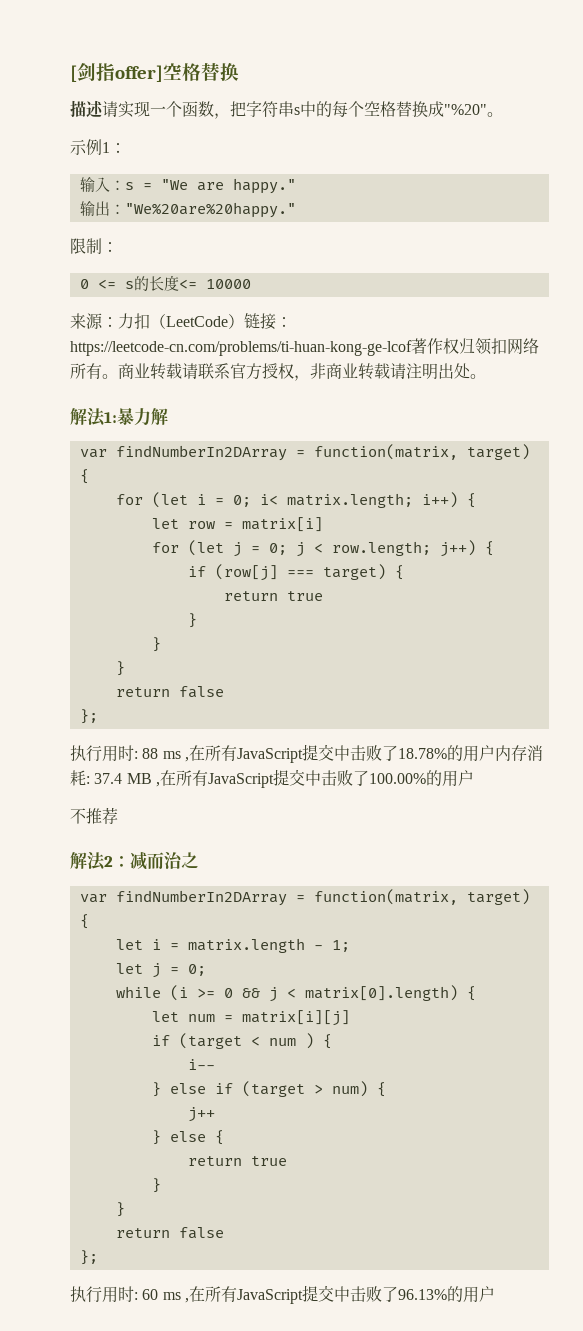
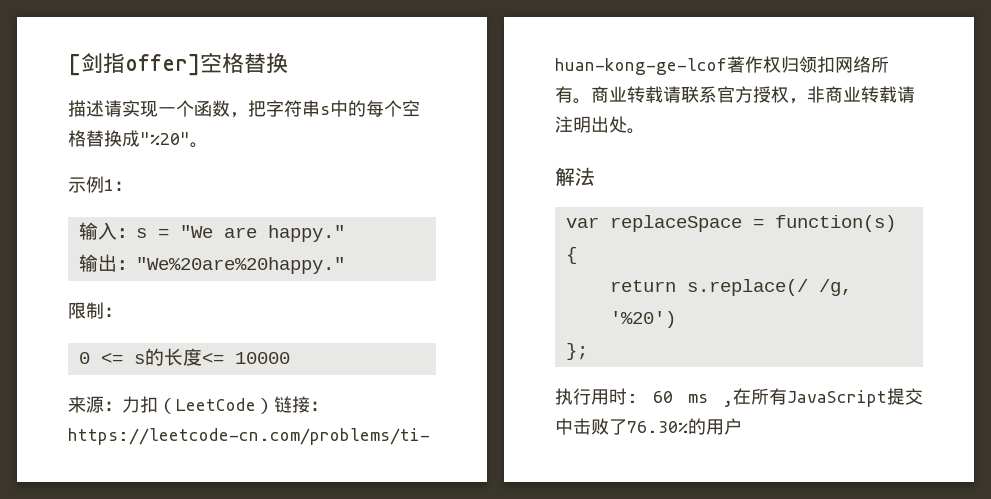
[104,407,168,426] [79,444,530,461] [79,469,89,484] [115,492,476,508] [151,517,323,532] [151,540,494,557] [187,564,404,581] [223,591,323,601] [187,613,197,628] [151,637,161,652] [115,661,125,676] [115,686,224,698] [79,709,98,724] [70,744,543,763] [70,769,474,788] [70,807,118,825] [70,852,198,871] [79,889,530,906] [79,914,89,929] [115,938,350,953] [115,963,206,978] [115,985,476,1002] [151,1010,350,1026] [151,1033,332,1049] [187,1059,215,1070] [151,1081,386,1097] [187,1107,215,1122] [151,1130,224,1145] [187,1156,287,1166] [151,1178,161,1193] [115,1202,125,1217] [115,1227,224,1239] 1:暴力解 // var findNumberIn2DArray = function(matrix, target) { // for (let i = 0; i< matrix.length; i++) { // let row = matrix[i] // for (let j = 0; j < row.length; j++) { // if (row[j] === target) { // return true // } // } // } // return false // }; // 执行用时: 88 ms ,在所有JavaScript提交中击败了18.78%的用户内存消耗: 37.4 MB ,在所有JavaScript提交中击败了100.00%的用户 // 不推荐 // 解法2：减而治之 // var findNumberIn2DArray = function(matrix, target) { // let i = matrix.length - 1; // let j = 0; // while (i >= 0 && j < matrix[0].length) { // let num = matrix[i][j] // if (target < num ) { // i-- // } else if (target > num) { // j++ // } else { // return true // } // } // return false -> [565,215,896,232] [565,247,577,264] [609,279,852,296] [609,311,676,328] // var replaceSpace = function(s) { // return s.replace(/ /g, '%20')
[397,1289,447,1300] 96.13% -> [627,421,688,433] 76.30%

